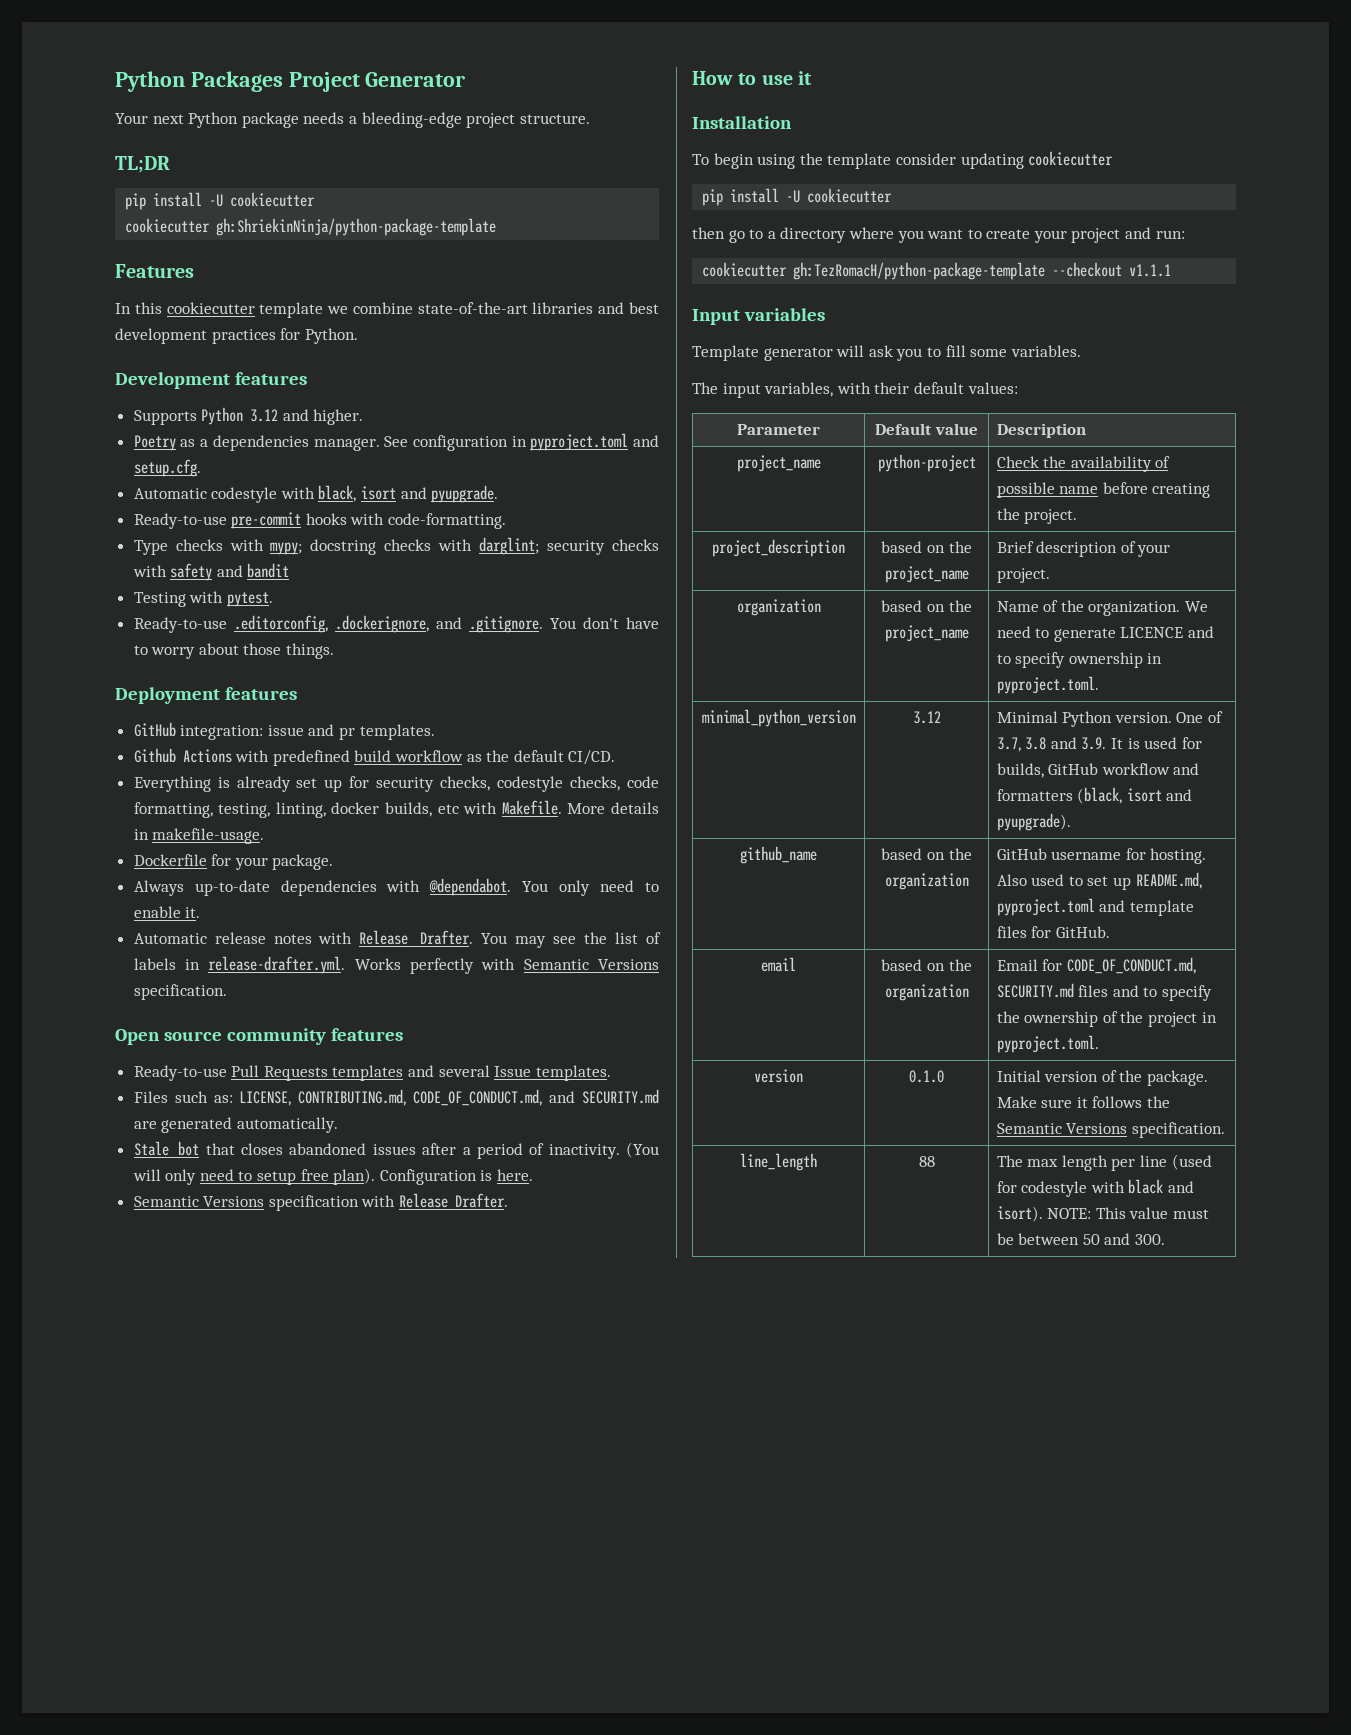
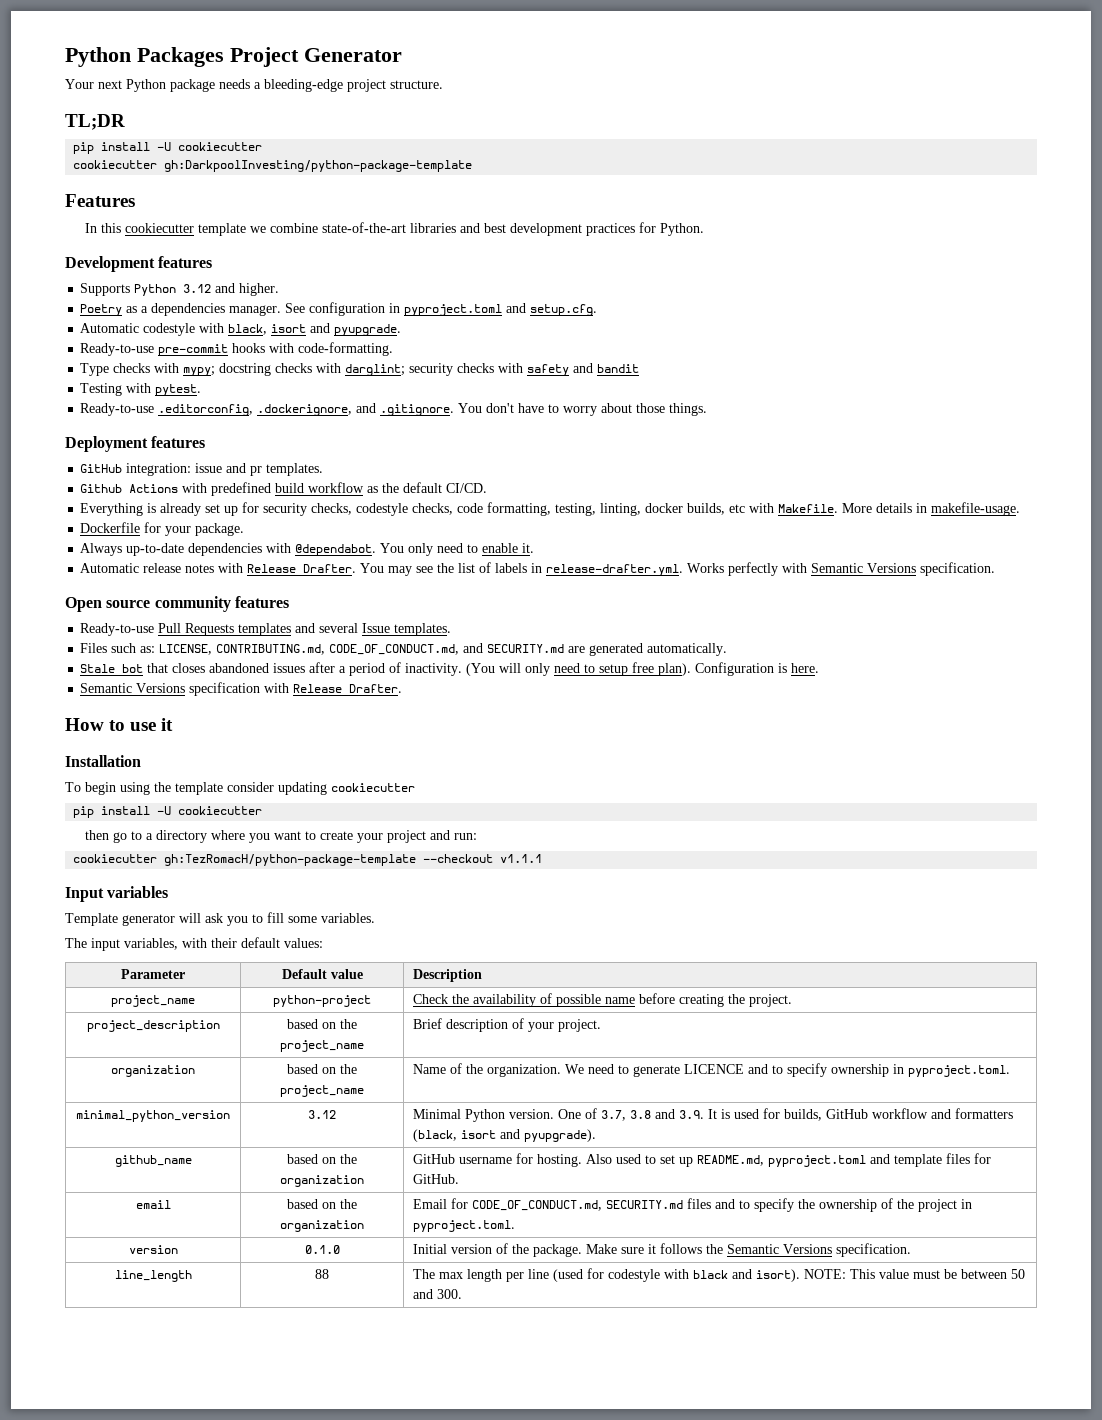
[216,218,497,236] gh:ShriekinNinja/python-package-template -> [164,160,473,172] gh:DarkpoolInvesting/python-package-template

